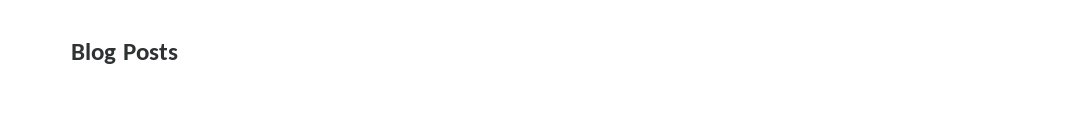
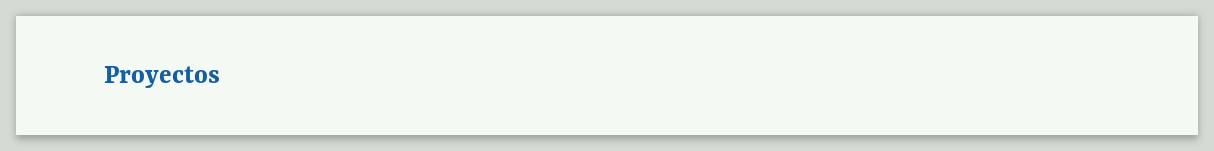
[71,43,178,64] Blog Posts -> [104,66,220,88] Proyectos

